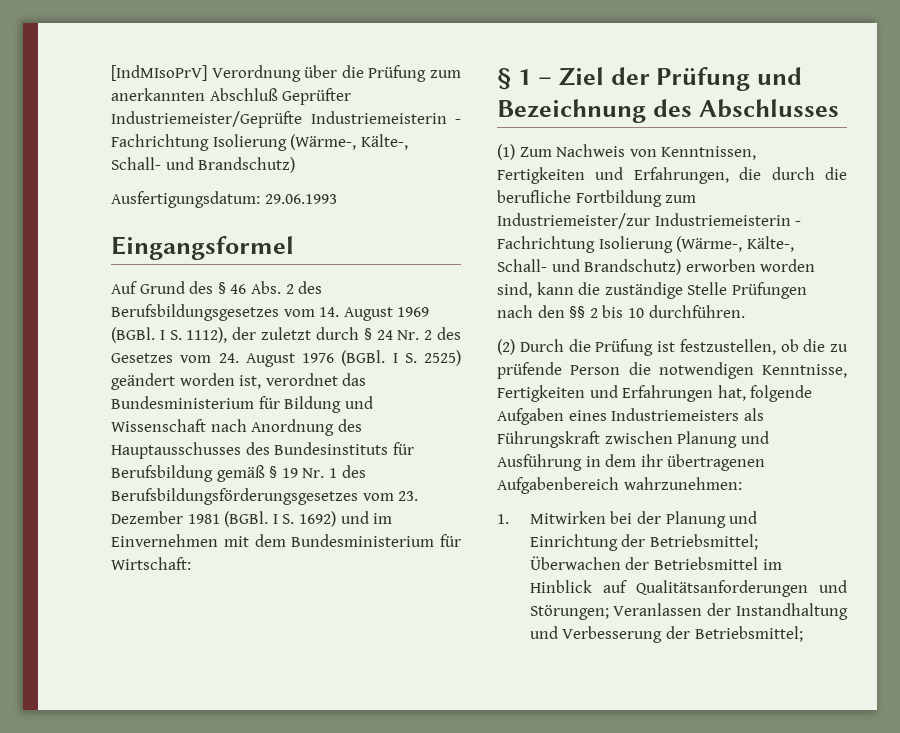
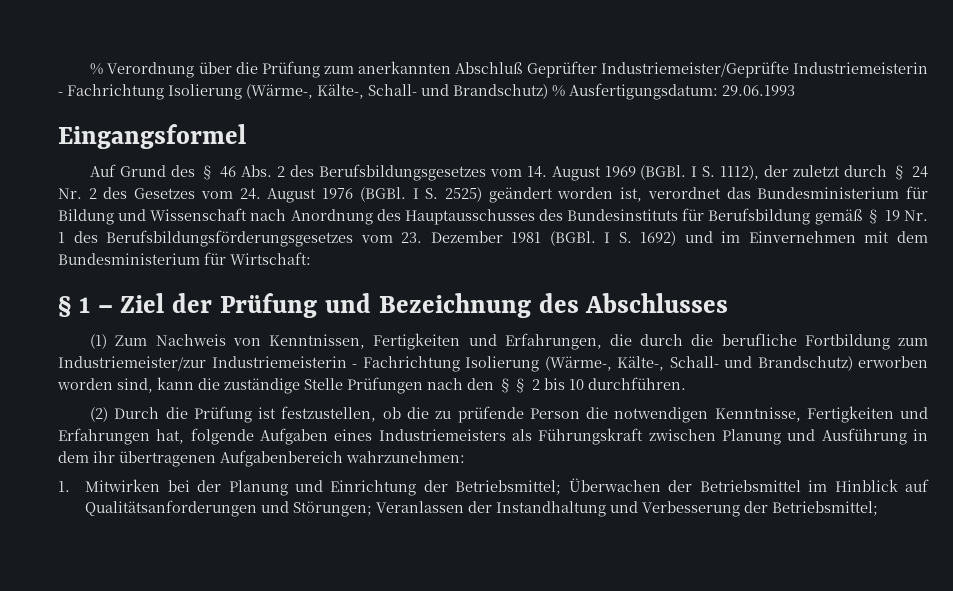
[111,65,207,81] [IndMIsoPrV] -> [90,63,104,75] %
(296, 165) // -> [552,85,565,97] %

